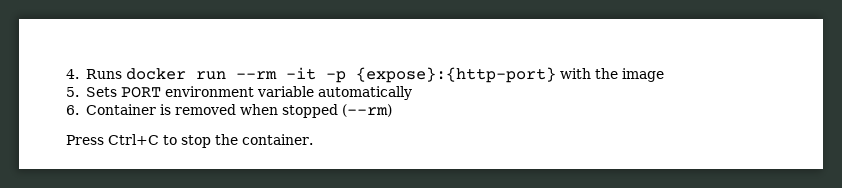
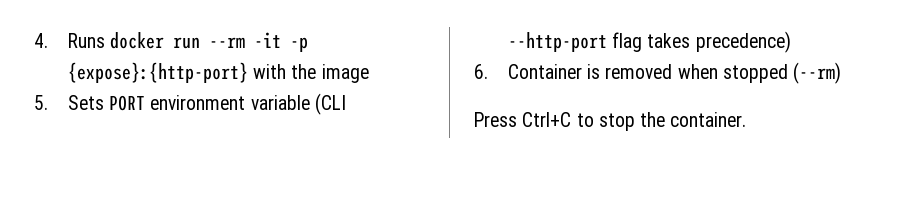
[317,86,412,100] automatically -> [314,93,346,115] [507,31,791,53] (CLI --http-port flag takes precedence)

